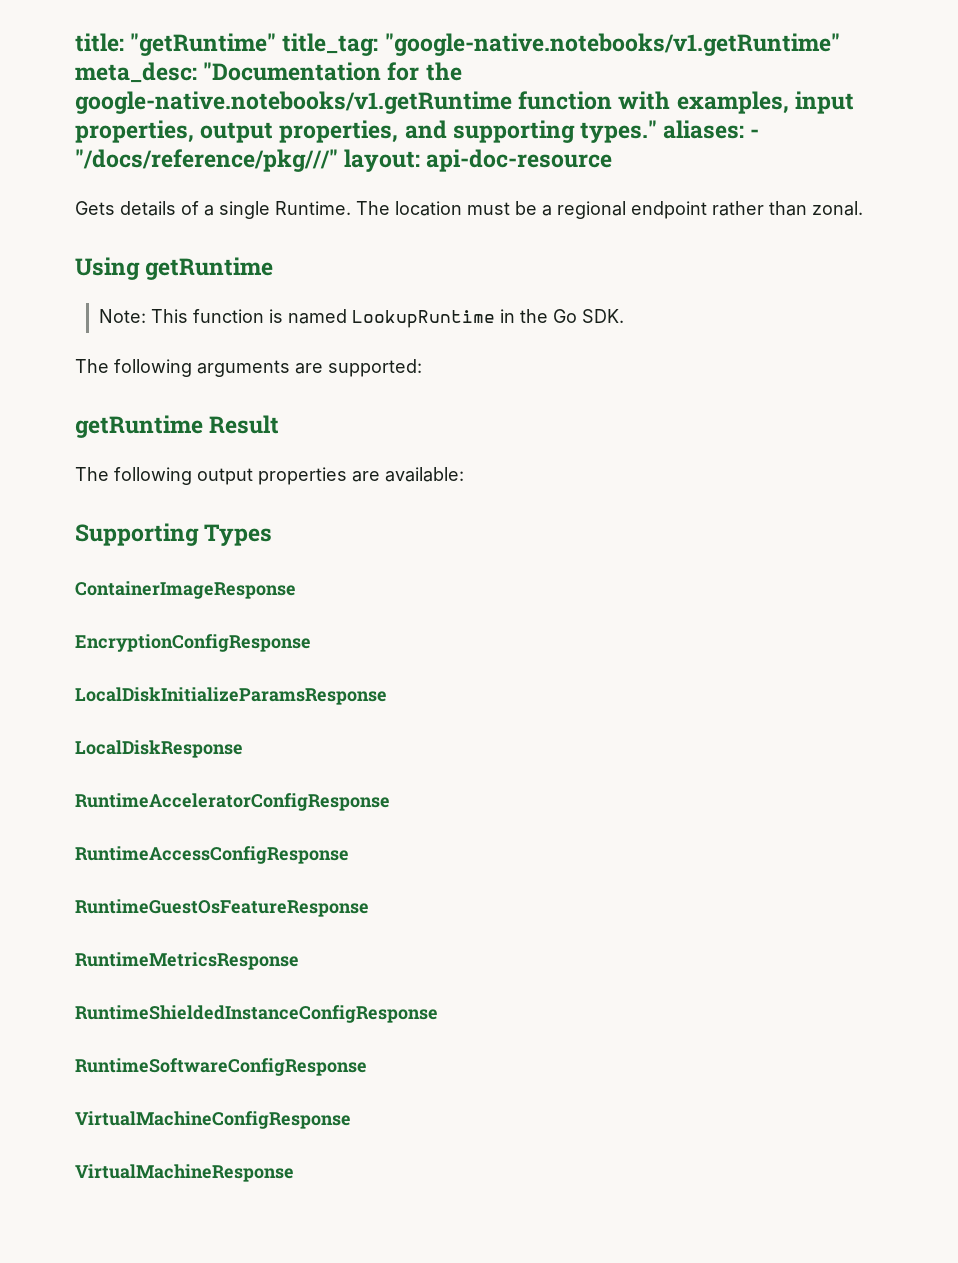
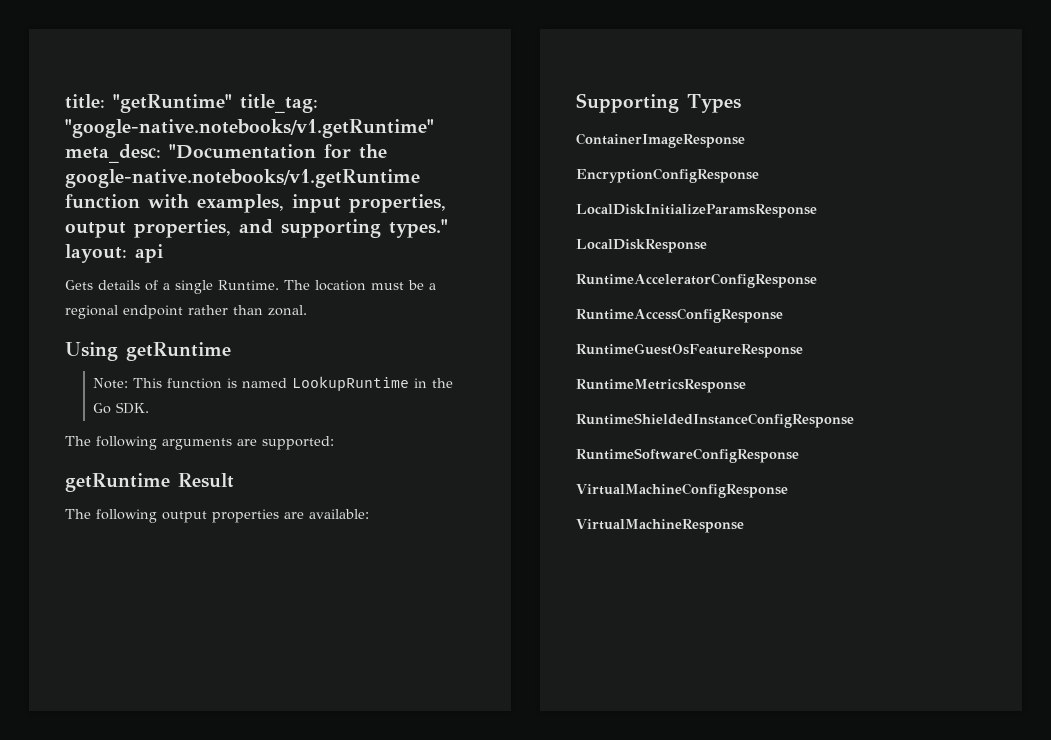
[663,120,760,139] [75,149,613,172] aliases: - "/docs/reference/pkg///" layout: api-doc-resource -> [65,244,163,263] layout: api

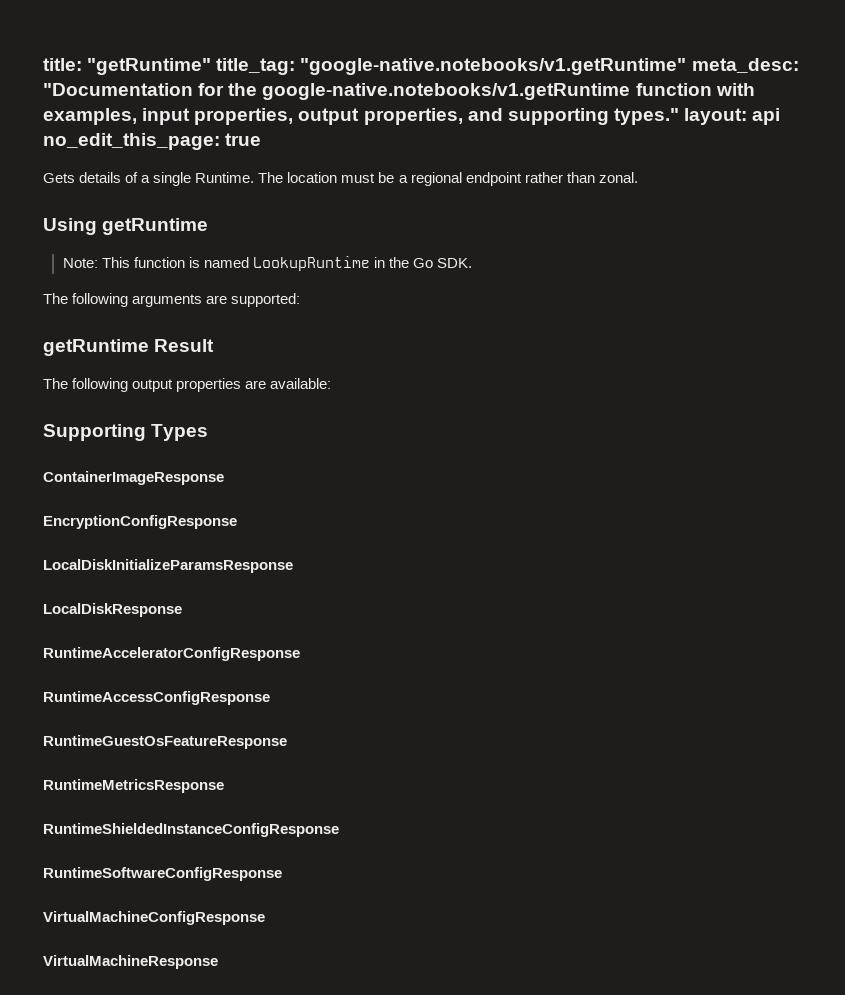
(163, 253) none -> [43,133,262,150] no_edit_this_page: true

